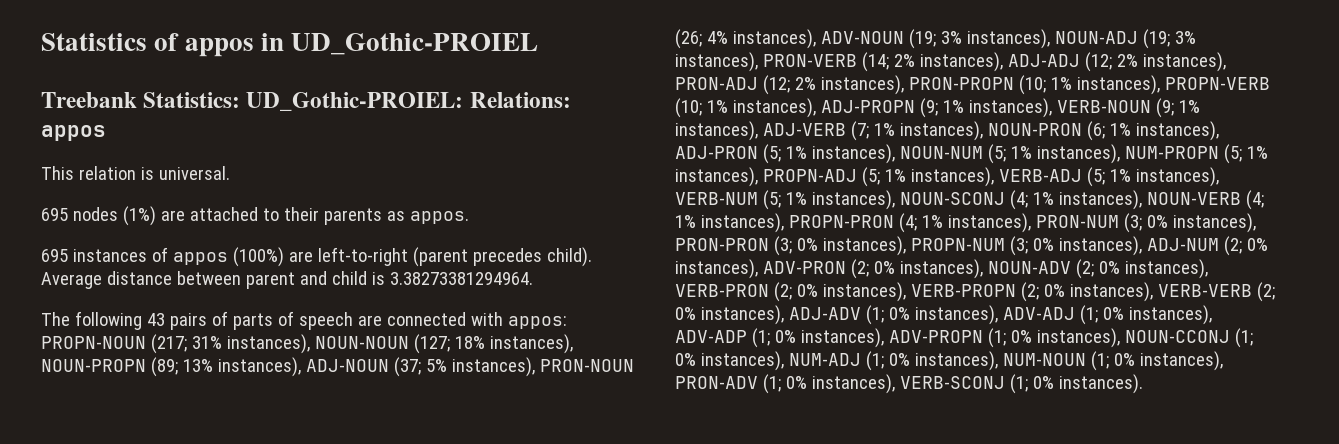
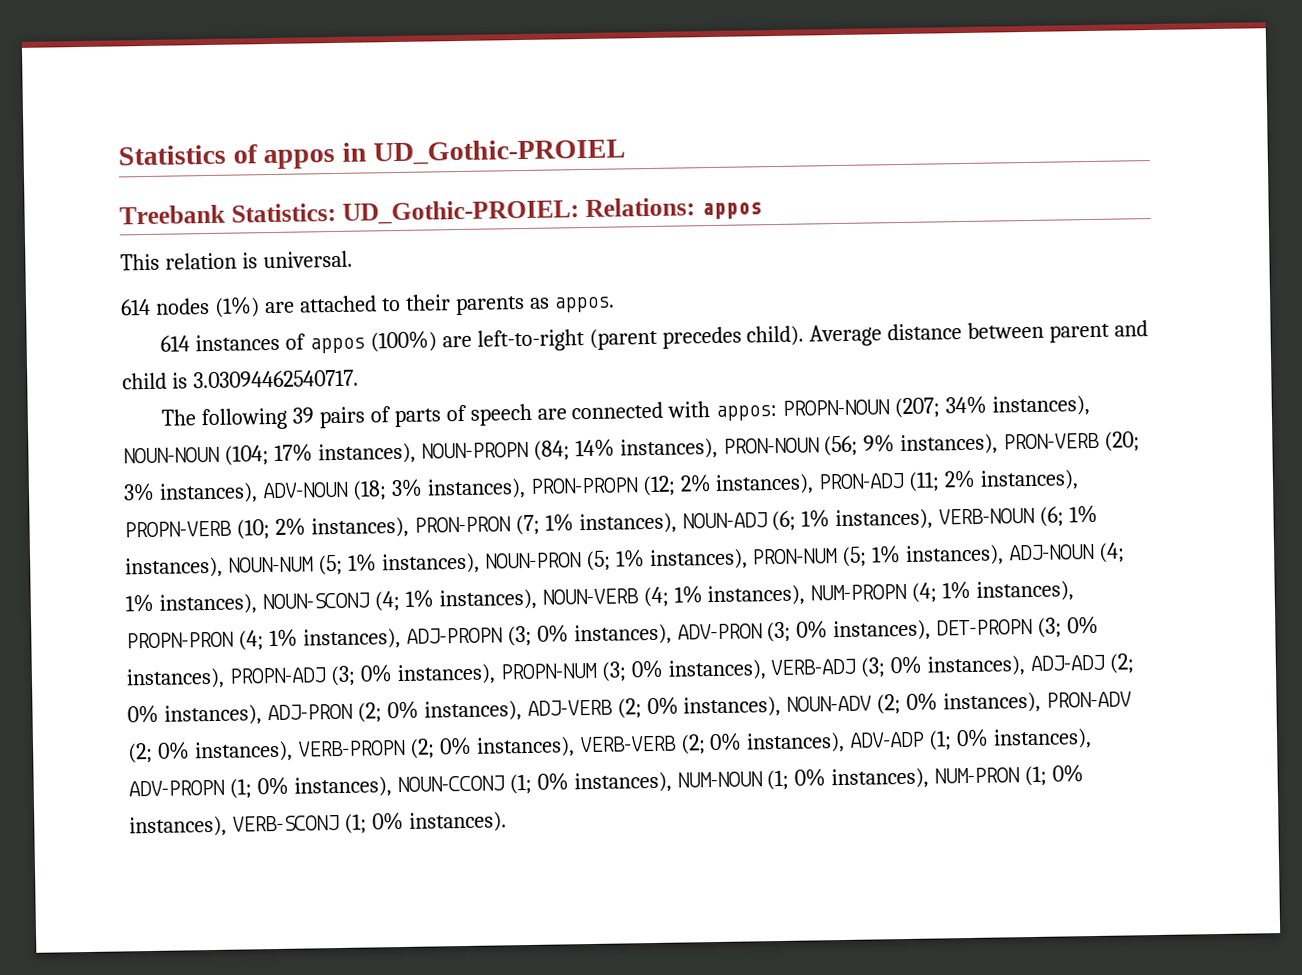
[41,208,68,221] 695 -> [120,298,151,316] 614
[41,249,68,262] 695 -> [159,335,190,352] 614
[389,272,533,285] 3.38273381294964. -> [192,369,359,389] 3.03094462540717.
[146,313,165,326] 43 -> [291,407,314,424] 39
[150,334,573,354] [41,357,634,377] [675,29,728,49] (217; 31% instances), NOUN-NOUN (127; 18% instances), NOUN-PROPN (89; 13% instances), ADJ-NOUN (37; 5% instances), PRON-NOUN (26; 4% -> [894,395,1091,419] [123,431,1141,466] [123,482,155,502] (207; 34% instances), NOUN-NOUN (104; 17% instances), NOUN-PROPN (84; 14% instances), PRON-NOUN (56; 9% instances), PRON-VERB (20; 3%
[908,29,1196,49] [675,52,1080,72] (19; 3% instances), NOUN-ADJ (19; 3% instances), PRON-VERB (14; 2% instances), ADJ-ADJ -> [351,477,639,501] (18; 3% instances), PRON-PROPN
[762,75,1270,95] [675,98,1200,118] [675,121,1219,141] [675,144,781,164] (12; 2% instances), PRON-PROPN (10; 1% instances), PROPN-VERB (10; 1% instances), ADJ-PROPN (9; 1% instances), VERB-NOUN (9; 1% instances), ADJ-VERB (7; 1% instances), NOUN-PRON (6; 1% instances), ADJ-PRON (5; -> [908,469,1080,492] [124,506,1065,540] (11; 2% instances), PROPN-VERB (10; 2% instances), PRON-PRON (7; 1% instances), NOUN-ADJ (6; 1% instances), VERB-NOUN (6;
[1124,144,1268,164] [675,167,1219,187] [675,190,781,210] NUM-PROPN (5; 1% instances), PROPN-ADJ (5; 1% instances), VERB-ADJ (5; 1% instances), VERB-NUM (5; -> [484,542,1126,572] NOUN-PRON (5; 1% instances), PRON-NUM (5; 1% instances), ADJ-NOUN (4;
(784, 223) none -> [810,580,1075,603] NUM-PROPN (4; 1% instances),
[1035,213,1256,233] [675,238,769,251] PRON-NUM (3; 0% instances), PRON-PRON -> [405,615,1100,647] [126,667,327,690] ADJ-PROPN (3; 0% instances), ADV-PRON (3; 0% instances), DET-PROPN (3; 0% instances), PROPN-ADJ
[1146,236,1268,256] [675,259,846,279] ADJ-NUM (2; 0% instances), ADV-PRON -> [770,653,1136,678] [127,699,613,726] VERB-ADJ (3; 0% instances), ADJ-ADJ (2; 0% instances), ADJ-PRON (2; 0% instances), ADJ-VERB
[675,284,769,297] VERB-PRON -> [1046,691,1133,708] PRON-ADV
[788,305,1212,325] ADJ-ADV (1; 0% instances), ADV-ADJ (1; 0% instances), -> (846, 742) none
[788,351,998,371] NUM-ADJ (1; 0% instances), -> (672, 782) none
[675,376,758,389] PRON-ADV -> [934,767,1021,784] NUM-PRON

